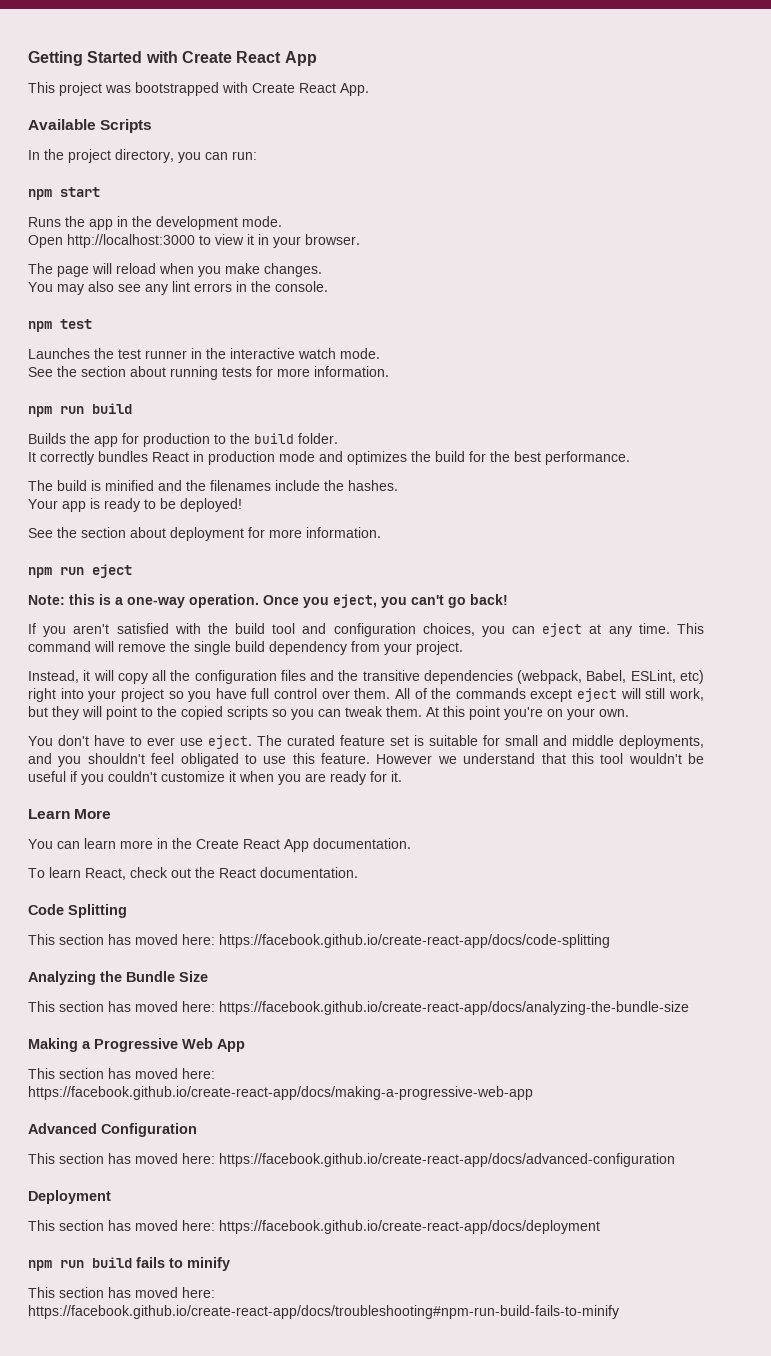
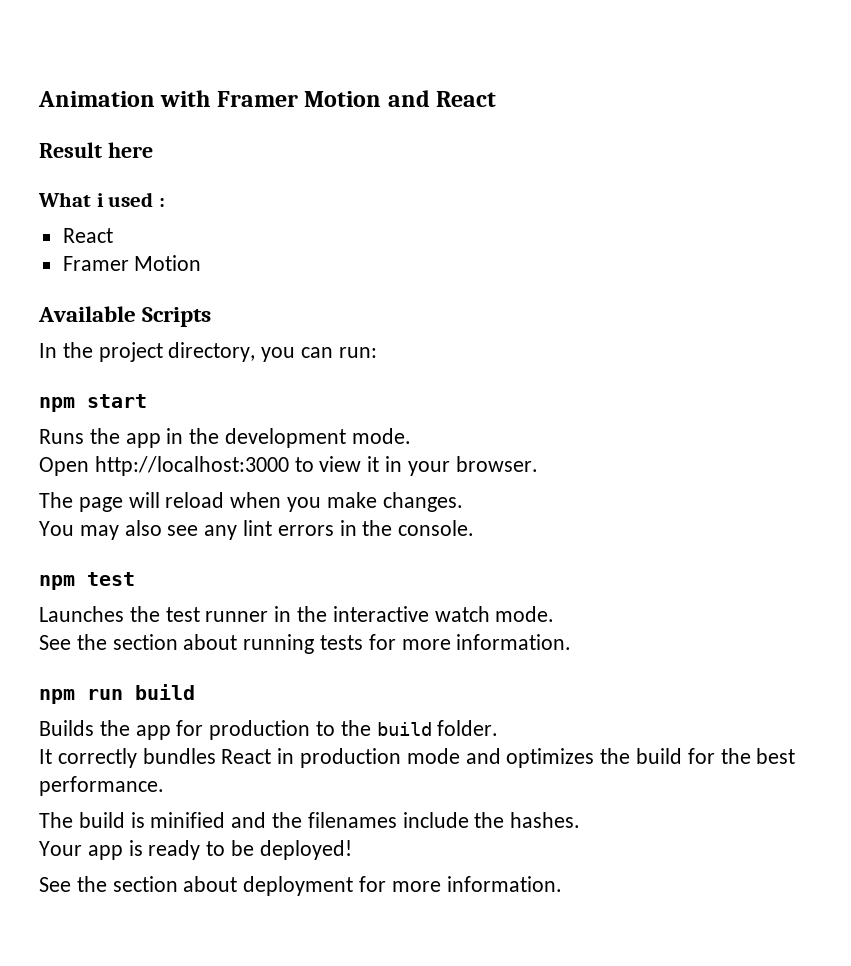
[28,51,317,66] [28,82,369,96] Getting Started with Create React App // This project was bootstrapped with Create React App. -> [38,90,497,107] [39,142,153,158] [38,192,165,207] [62,228,113,243] [62,255,202,271] Animation with Framer Motion and React // Result here // What i used : // React // Framer Motion
[28,564,132,578] [28,594,508,608] [28,623,704,637] [28,641,463,655] [28,670,704,684] [28,688,705,702] [28,706,629,720] [28,735,704,749] [28,753,704,767] [28,771,402,785] [28,809,112,819] [28,838,411,852] [28,867,358,880] [28,904,127,918] [28,934,610,948] [28,971,208,985] [28,1001,689,1015] [28,1038,245,1052] [28,1068,215,1079] [28,1086,533,1100] [28,1123,197,1137] [28,1153,675,1167] [28,1190,111,1204] [28,1220,600,1234] [28,1257,230,1271] [28,1287,215,1298] [28,1305,619,1319] // npm run eject // Note: this is a one-way operation. Once you eject, you can't go back! // If you aren't satisfied with the build tool and configuration choices, you can eject at any time. This command will remove the single build dependency from your project. // Instead, it will copy all the configuration files and the transitive dependencies (webpack, Babel, ESLint, etc) right into your project so you have full control over them. All of the commands except eject will still work, but they will point to the copied scripts so you can tweak them. At this point you're on your own. // You don't have to ever use eject. The curated feature set is suitable for small and middle deployments, and you shouldn't feel obligated to use this feature. However we understand that this tool wouldn't be useful if you couldn't customize it when you are ready for it. // Learn More // You can learn more in the Create React App documentation. // To learn React, check out the React documentation. // Code Splitting // This section has moved here: https://facebook.github.io/create-react-app/docs/code-splitting // Analyzing the Bundle Size // This section has moved here: https://facebook.github.io/create-react-app/docs/analyzing-the-bundle-size // Making a Progressive Web App // This section has moved here: https://facebook.github.io/create-react-app/docs/making-a-progressive-web-app // Advanced Configuration // This section has moved here: https://facebook.github.io/create-react-app/docs/advanced-configuration // Deployment // This section has moved here: https://facebook.github.io/create-react-app/docs/deployment // npm run build fails to minify // This section has moved here: https://facebook.github.io/create-react-app/docs/troubleshooting#npm-run-build-fails-to-minify -> (562, 884) none

